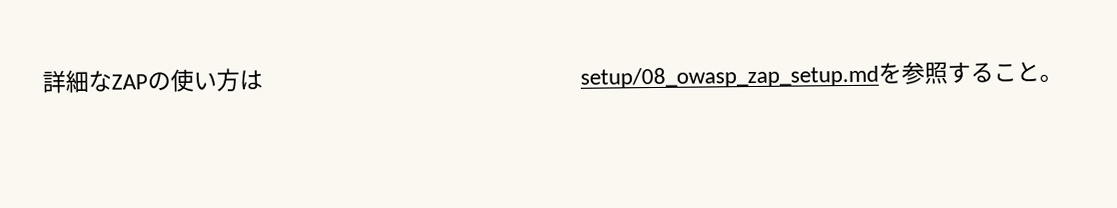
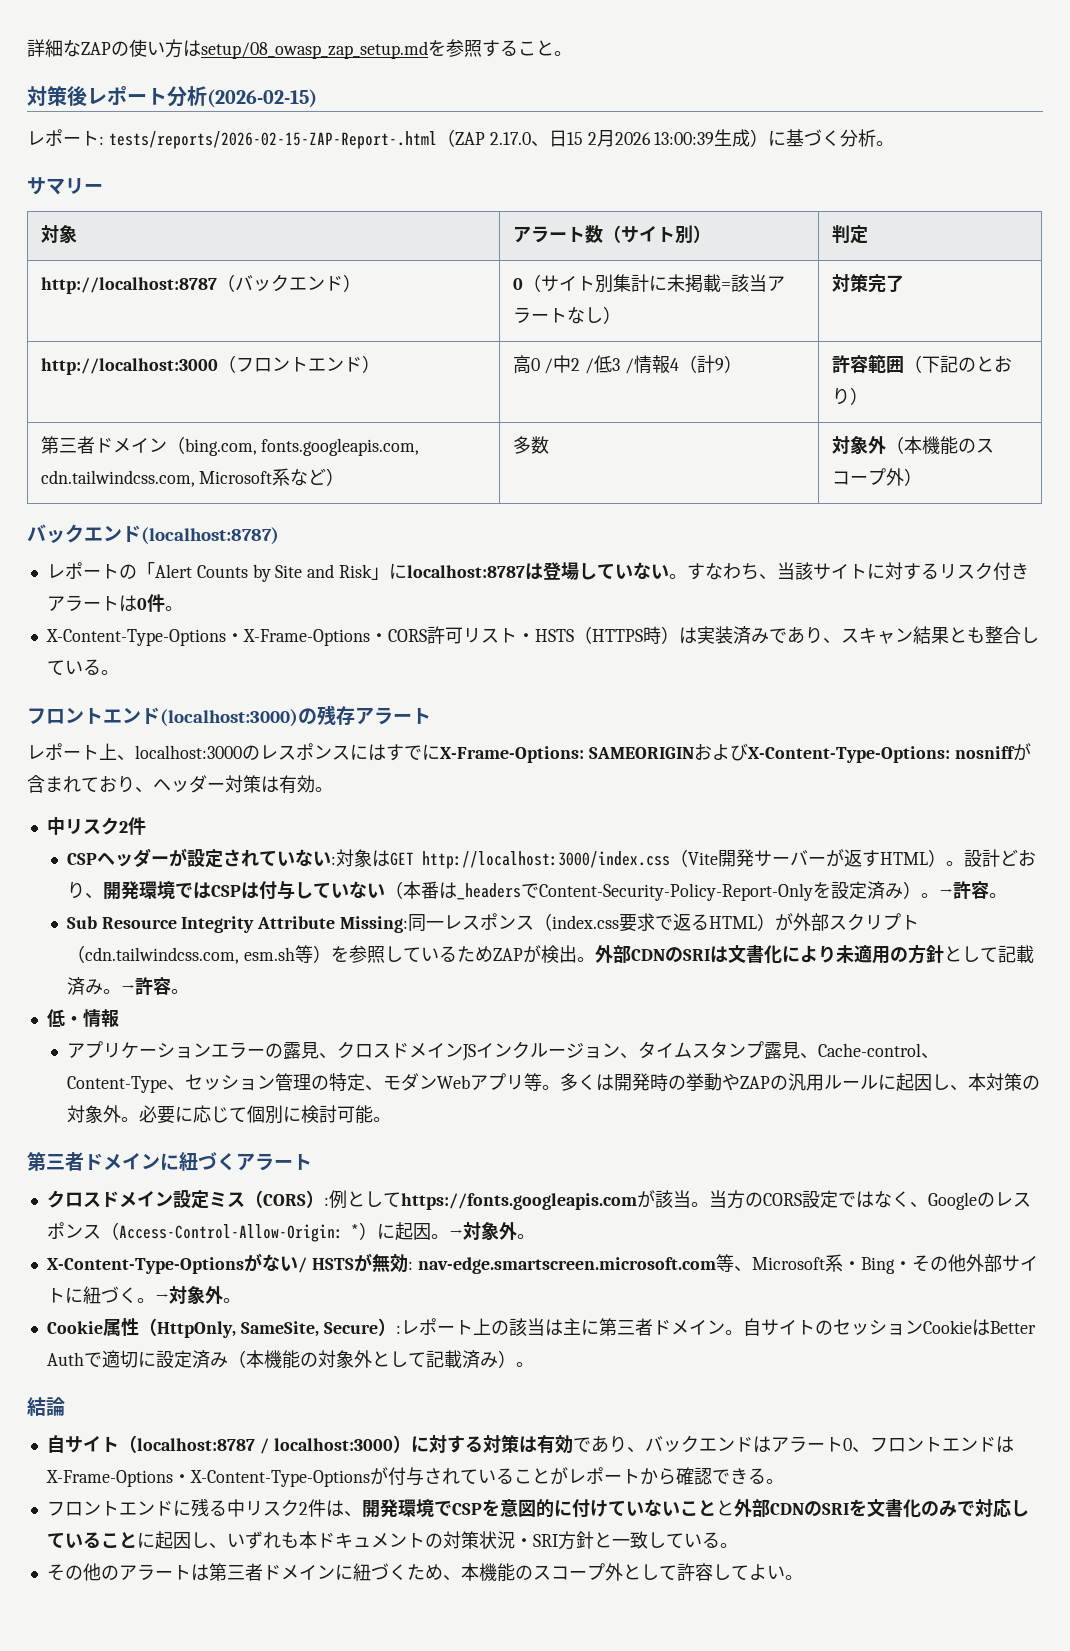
(1063, 78) none -> [27,86,317,108] [27,129,895,149] [27,177,103,195] [40,225,77,243] [512,225,711,244] [831,225,868,244] [40,274,361,294] [512,274,785,293] [512,306,621,324] [831,274,904,293] [40,355,380,375] [512,355,743,374] [831,354,1012,373] [831,387,868,405] [40,436,420,456] [40,468,345,487] [512,436,549,454] [831,436,994,455] [831,468,922,486] [27,524,279,545] [46,562,1030,582] [46,594,183,612] [45,626,1039,646] [46,659,119,675] [27,705,431,727] [27,743,1031,763] [27,775,333,794] [46,817,146,835] [66,848,1036,869] [66,881,1007,901] [66,913,920,933] [66,944,1034,964] [66,977,189,995] [46,1009,119,1027] [66,1041,939,1061] [66,1073,1040,1093] [66,1105,391,1124] [27,1152,312,1171] [46,1190,1031,1210] [46,1222,535,1242] [46,1253,1038,1274] [46,1286,241,1304] [46,1318,1036,1338] [46,1350,534,1369] [27,1397,65,1416] [46,1435,1014,1454] [45,1467,784,1487] [46,1498,1029,1518] [46,1531,738,1550] [46,1563,803,1582] // 対策後レポート分析(2026-02-15) // レポート: tests/reports/2026-02-15-ZAP-Report-.html（ZAP 2.17.0、日15 2月2026 13:00:39生成）に基づく分析。 // サマリー // 対象 | アラート数（サイト別） | 判定 // http://localhost:8787（バックエンド） | 0（サイト別集計に未掲載=該当アラートなし） | 対策完了 // http://localhost:3000（フロントエンド） | 高0 /中2 /低3 /情報4（計9） | 許容範囲（下記のとおり） // 第三者ドメイン（bing.com, fonts.googleapis.com, cdn.tailwindcss.com, Microsoft系など） | 多数 | 対象外（本機能のスコープ外） // バックエンド(localhost:8787) // レポートの「Alert Counts by Site and Risk」にlocalhost:8787は登場していない。すなわち、当該サイトに対するリスク付きアラートは0件。 // X-Content-Type-Options・X-Frame-Options・CORS許可リスト・HSTS（HTTPS時）は実装済みであり、スキャン結果とも整合している。 // フロントエンド(localhost:3000)の残存アラート // レポート上、localhost:3000のレスポンスにはすでにX-Frame-Options: SAMEORIGINおよびX-Content-Type-Options: nosniffが含まれており、ヘッダー対策は有効。 // 中リスク2件 // CSPヘッダーが設定されていない:対象はGET http://localhost:3000/index.css（Vite開発サーバーが返すHTML）。設計どおり、開発環境ではCSPは付与していない（本番は_headersでContent-Security-Policy-Report-Onlyを設定済み）。→許容。 // Sub Resource Integrity Attribute Missing:同一レスポンス（index.css要求で返るHTML）が外部スクリプト（cdn.tailwindcss.com, esm.sh等）を参照しているためZAPが検出。外部CDNのSRIは文書化により未適用の方針として記載済み。→許容。 // 低・情報 // アプリケーションエラーの露見、クロスドメインJSインクルージョン、タイムスタンプ露見、Cache-control、Content-Type、セッション管理の特定、モダンWebアプリ等。多くは開発時の挙動やZAPの汎用ルールに起因し、本対策の対象外。必要に応じて個別に検討可能。 // 第三者ドメインに紐づくアラート // クロスドメイン設定ミス（CORS）:例としてhttps://fonts.googleapis.comが該当。当方のCORS設定ではなく、Googleのレスポンス（Access-Control-Allow-Origin: *）に起因。→対象外。 // X-Content-Type-Optionsがない/ HSTSが無効: nav-edge.smartscreen.microsoft.com等、Microsoft系・Bing・その他外部サイトに紐づく。→対象外。 // Cookie属性（HttpOnly, SameSite, Secure）:レポート上の該当は主に第三者ドメイン。自サイトのセッションCookieはBetter Authで適切に設定済み（本機能の対象外として記載済み）。 // 結論 // 自サイト（localhost:8787 / localhost:3000）に対する対策は有効であり、バックエンドはアラート0、フロントエンドはX-Frame-Options・X-Content-Type-Optionsが付与されていることがレポートから確認できる。 // フロントエンドに残る中リスク2件は、開発環境でCSPを意図的に付けていないことと外部CDNのSRIを文書化のみで対応していることに起因し、いずれも本ドキュメントの対策状況・SRI方針と一致している。 // その他のアラートは第三者ドメインに紐づくため、本機能のスコープ外として許容してよい。

